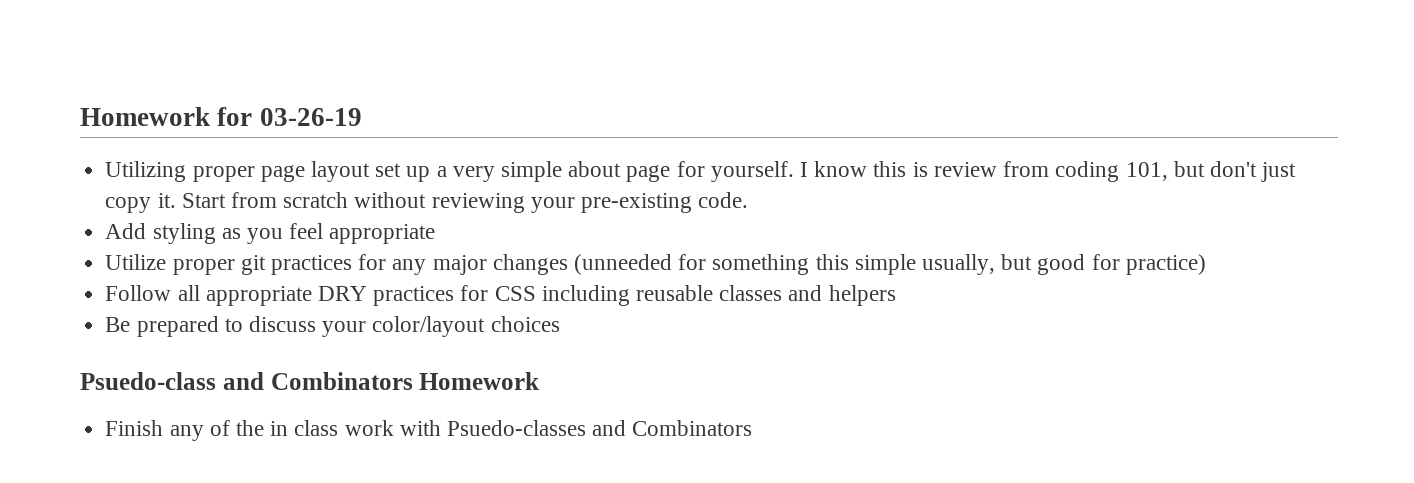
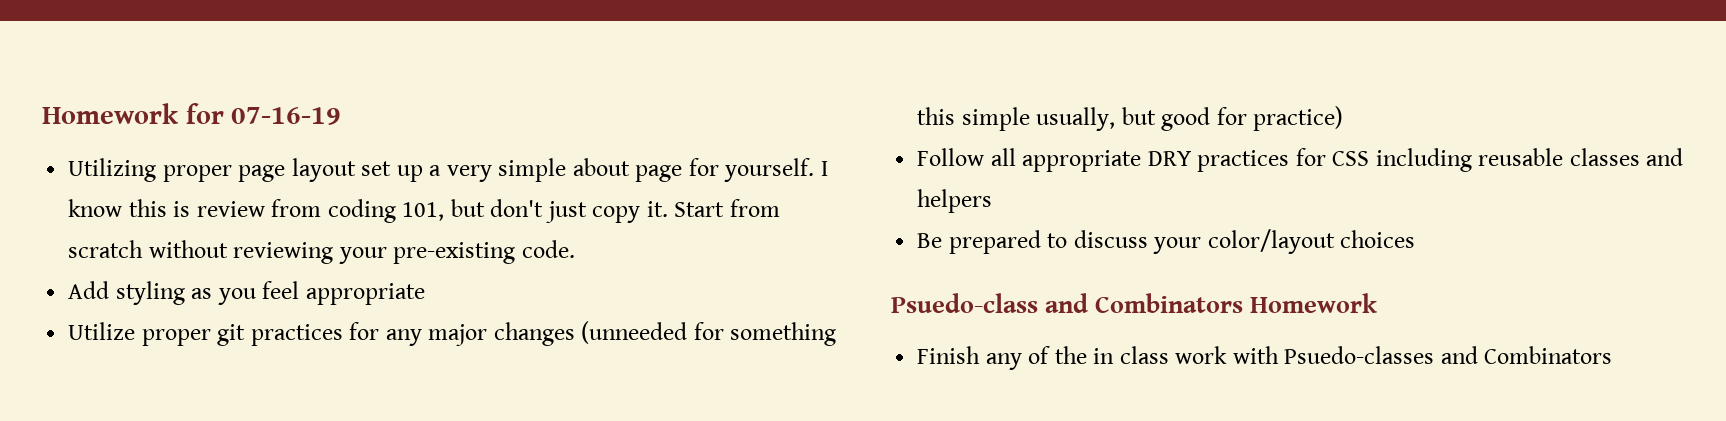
[259,108,362,126] 03-26-19 -> [231,107,342,125] 07-16-19

